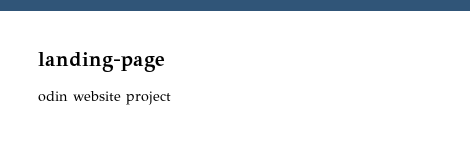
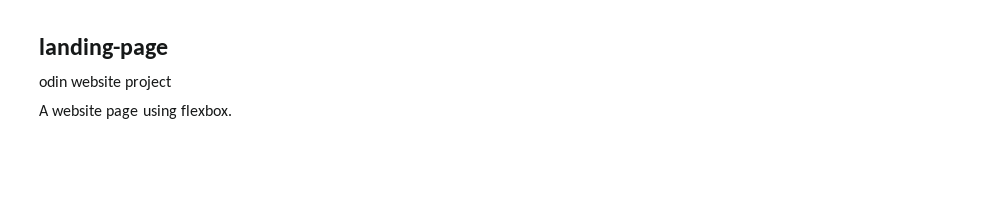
(171, 98) none -> [39,105,232,119] // A website page using flexbox.

